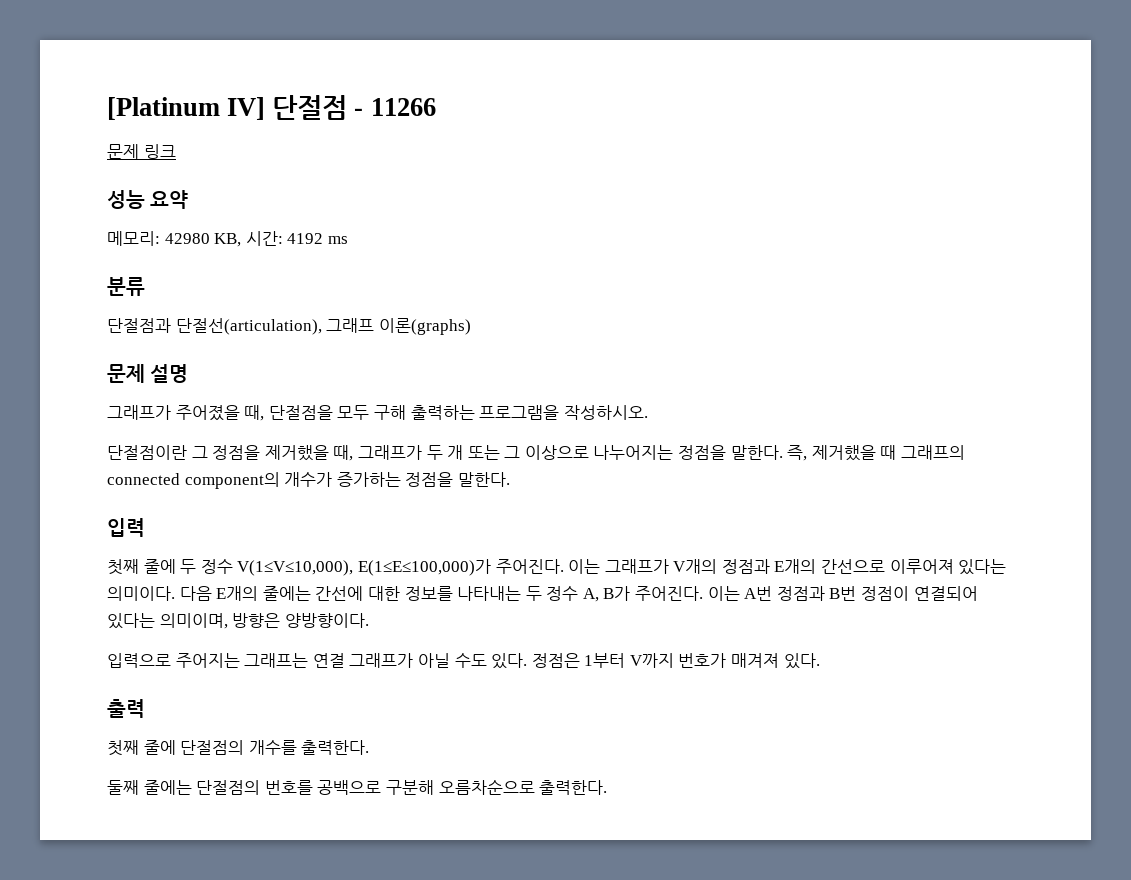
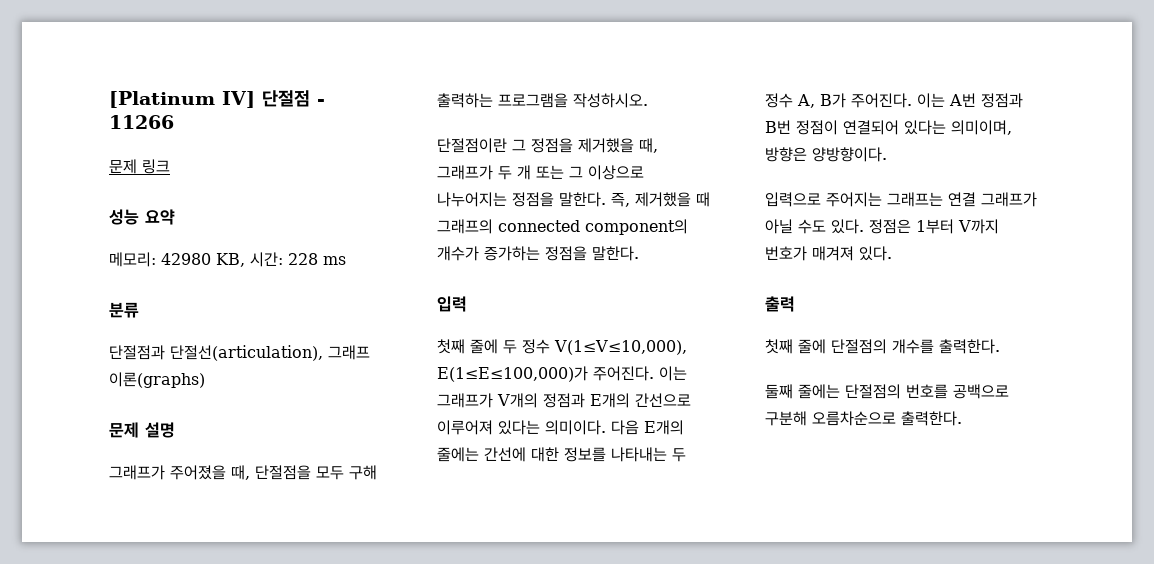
[287,233,324,244] 4192 -> [288,253,318,265] 228

